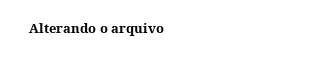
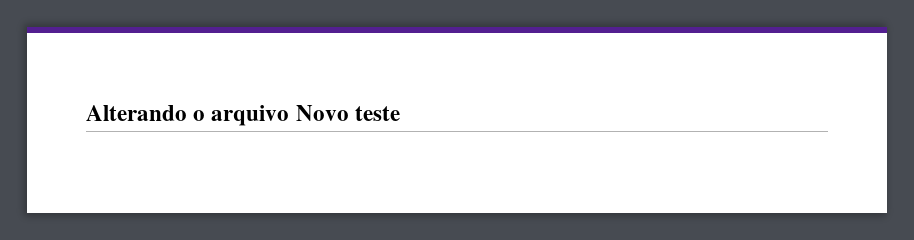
(165, 29) none -> [295,105,400,121] Novo teste

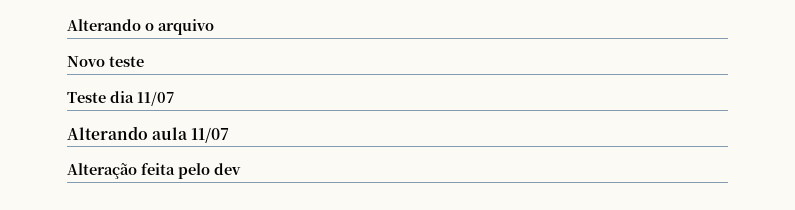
(290, 115) none -> (214, 27) //
(400, 113) none -> [67,91,175,106] [67,126,230,143] [67,163,241,179] // Teste dia 11/07 // Alterando aula 11/07 // Alteração feita pelo dev

